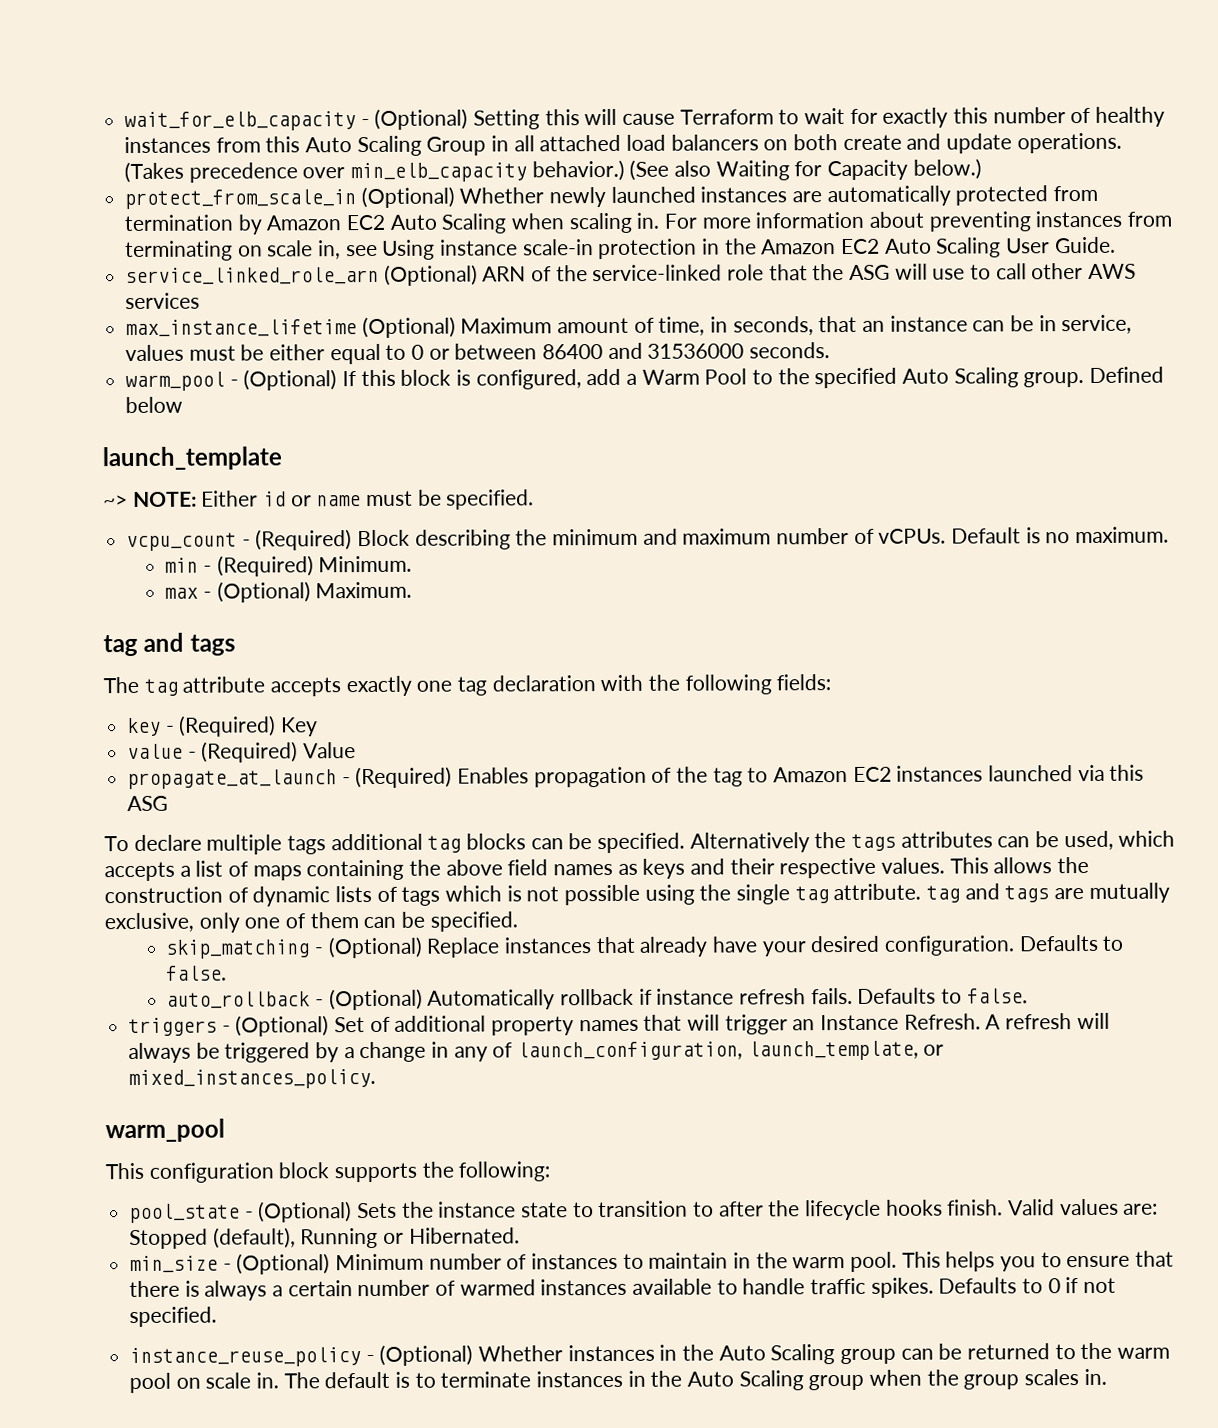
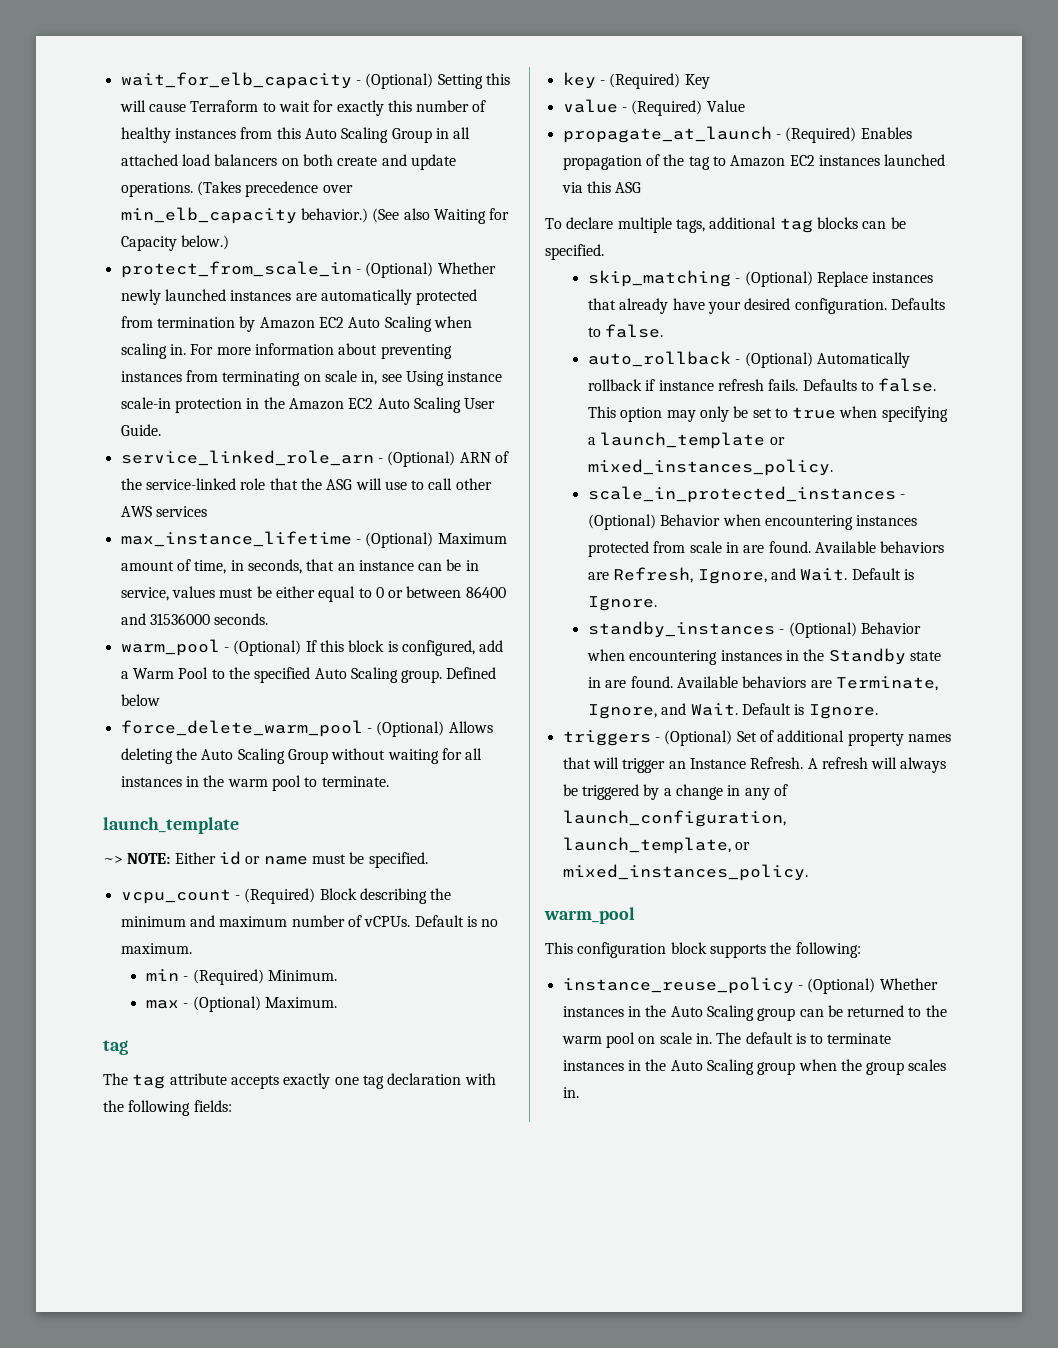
(357, 199) none -> [355,269,361,274] -
(380, 276) none -> [377,458,383,463] -
(358, 328) none -> [355,539,361,544] -
(184, 405) none -> [120,720,493,737] [120,748,483,764] [120,775,389,791] // force_delete_warm_pool - (Optional) Allows deleting the Auto Scaling Group without waiting for all instances in the warm pool to terminate.
[143,632,236,656] and tags -> (128, 1047) none
[287,835,327,855] tags -> [675,219,705,233] tags,
[689,830,1176,853] [104,856,1090,882] [104,882,1170,907] [104,911,518,933] Alternatively the tags attributes can be used, which accepts a list of maps containing the above field names as keys and their respective values. This allows the construction of dynamic lists of tags which is not possible using the single tag attribute. tag and tags are mutually exclusive, only one of them can be specified. -> (604, 252) none
(1028, 996) none -> [587,406,948,422] [587,432,785,449] [587,459,833,476] [587,486,906,503] [587,514,918,530] [587,541,945,557] [587,567,914,584] [587,596,657,611] [587,621,921,638] [586,648,941,665] [587,676,938,691] [587,703,878,719] This option may only be set to true when specifying a launch_template or mixed_instances_policy. // scale_in_protected_instances - (Optional) Behavior when encountering instances protected from scale in are found. Available behaviors are Refresh, Ignore, and Wait. Default is Ignore. // standby_instances - (Optional) Behavior when encountering instances in the Standby state in are found. Available behaviors are Terminate, Ignore, and Wait. Default is Ignore.
[129,1198,1159,1224] [129,1227,520,1250] [129,1250,1175,1275] [129,1277,1117,1301] [129,1306,218,1328] // pool_state - (Optional) Sets the instance state to transition to after the lifecycle hooks finish. Valid values are: Stopped (default), Running or Hibernated. // min_size - (Optional) Minimum number of instances to maintain in the warm pool. This helps you to ensure that there is always a certain number of warmed instances available to handle traffic spikes. Defaults to 0 if not specified. -> (861, 950) none

